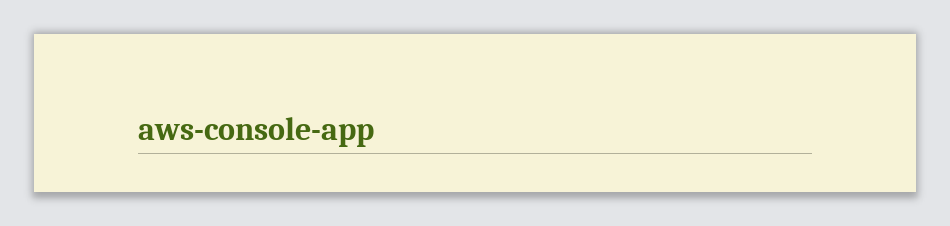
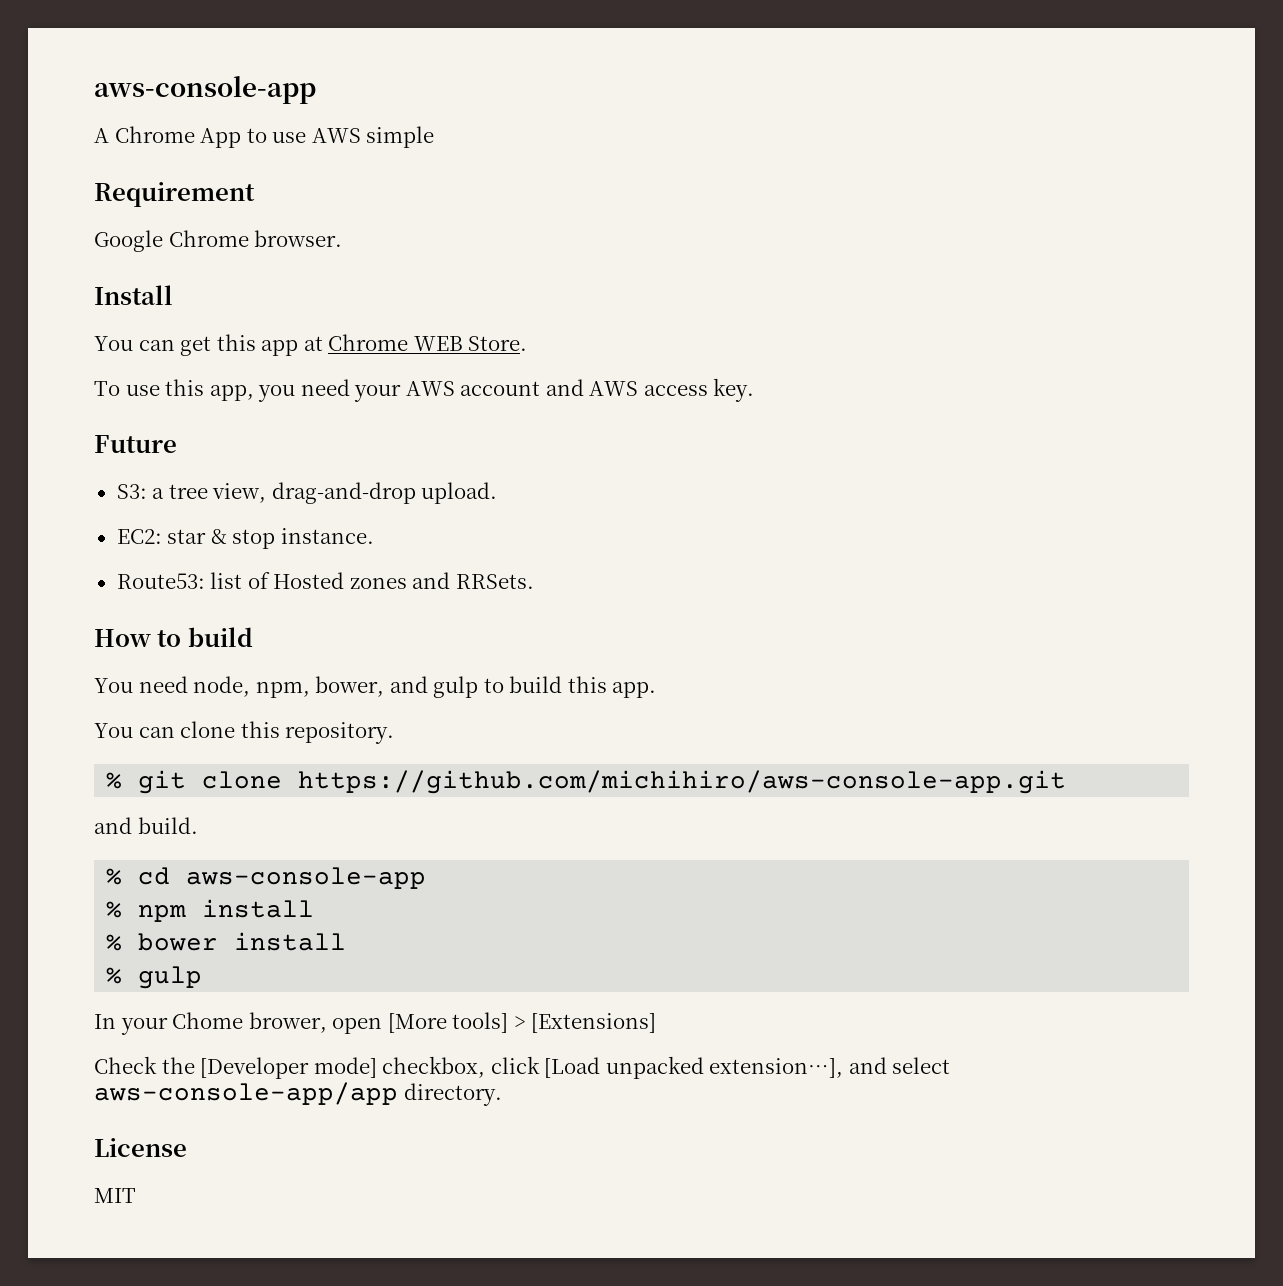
[138,117,374,147] aws-console-app -> [94,76,316,104] [94,126,435,148] [94,182,255,207] [94,230,343,252] [94,285,173,305] [94,334,528,356] [94,378,755,402] [94,435,177,453] [116,482,498,504] [116,528,374,549] [116,572,534,589] [94,627,253,647] [94,676,657,698] [94,721,395,744] [106,770,1067,794] [94,817,198,834] [106,867,427,889] [106,899,315,922] [106,932,347,951] [106,966,203,989] [94,1012,657,1035] [94,1056,951,1079] [94,1082,502,1106] [94,1138,187,1157] [94,1188,136,1203] aws-console-app // A Chrome App to use AWS simple // Requirement // Google Chrome browser. // Install // You can get this app at Chrome WEB Store. // To use this app, you need your AWS account and AWS access key. // Future // S3: a tree view, drag-and-drop upload. // EC2: star & stop instance. // Route53: list of Hosted zones and RRSets. // How to build // You need node, npm, bower, and gulp to build this app. // You can clone this repository. // % git clone https://github.com/michihiro/aws-console-app.git // and build. // % cd aws-console-app // % npm install // % bower install // % gulp // In your Chome brower, open [More tools] > [Extensions] // Check the [Developer mode] checkbox, click [Load unpacked extension…], and select aws-console-app/app directory. // License // MIT

